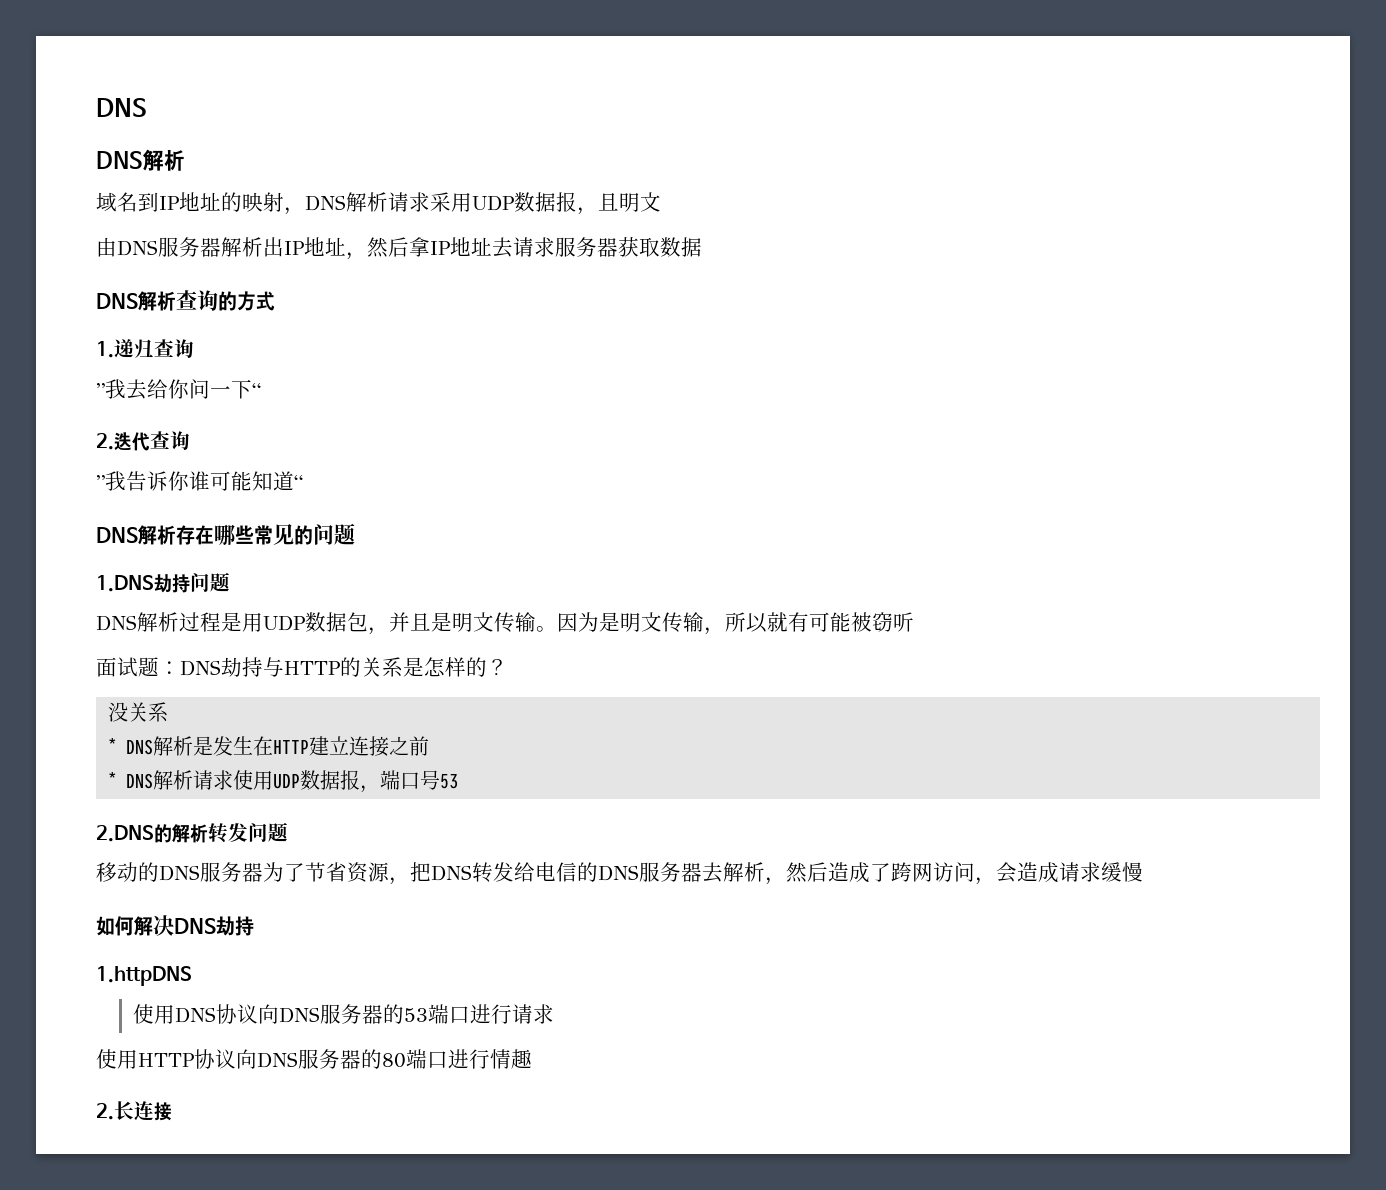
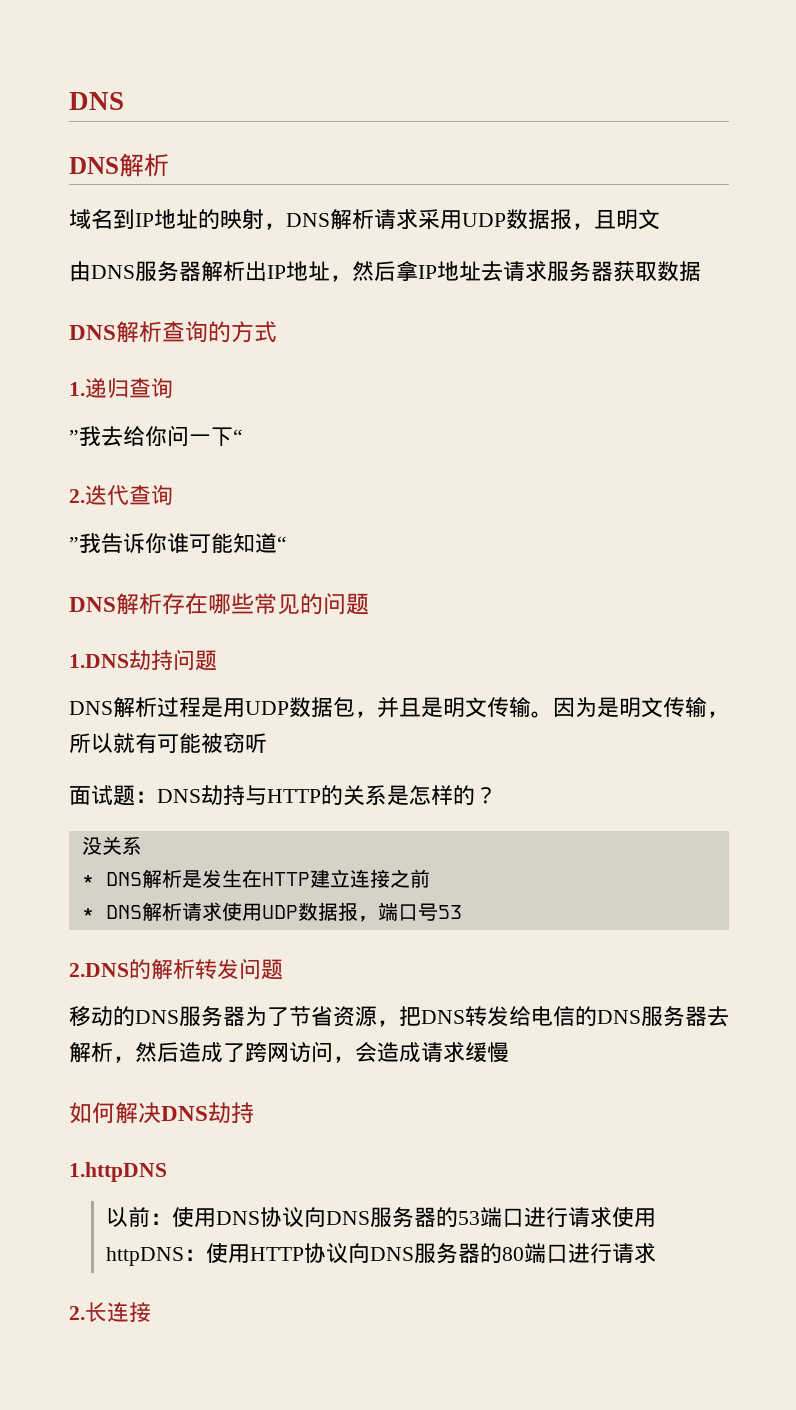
(192, 976) none -> [105,1206,172,1227] 以前：
(554, 1014) // -> [611,1207,656,1227] [105,1247,206,1266] 使用httpDNS：
[490,1049,532,1069] 情趣 -> [611,1243,656,1264] 请求

